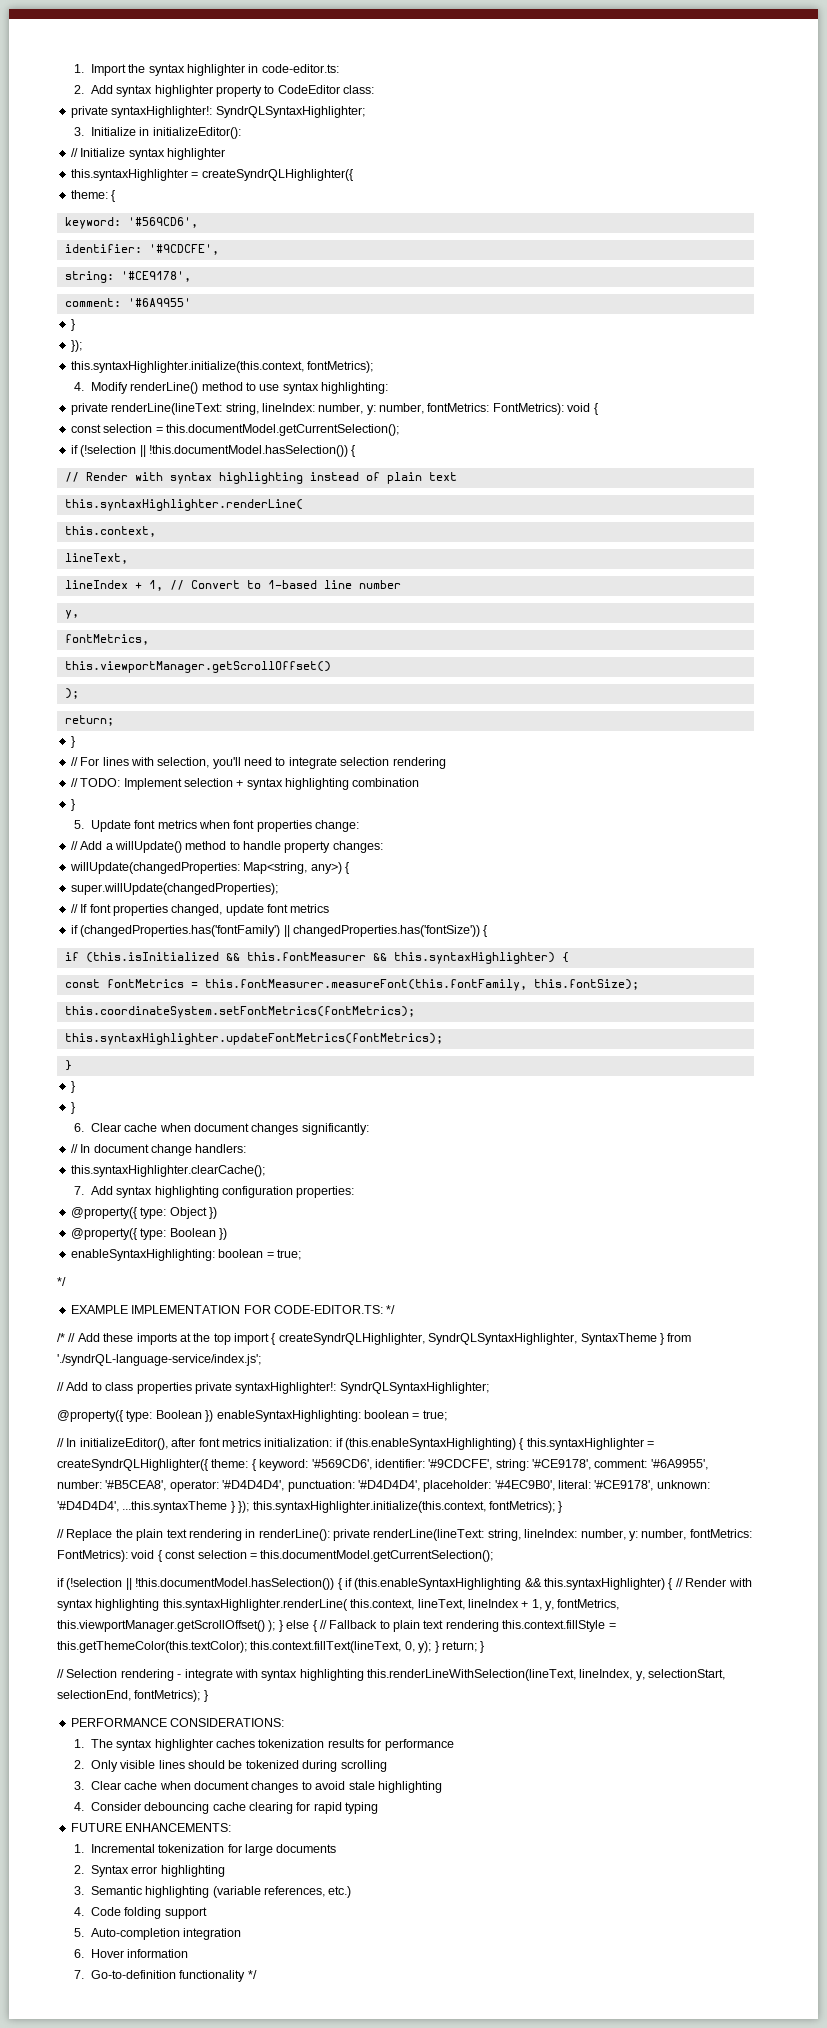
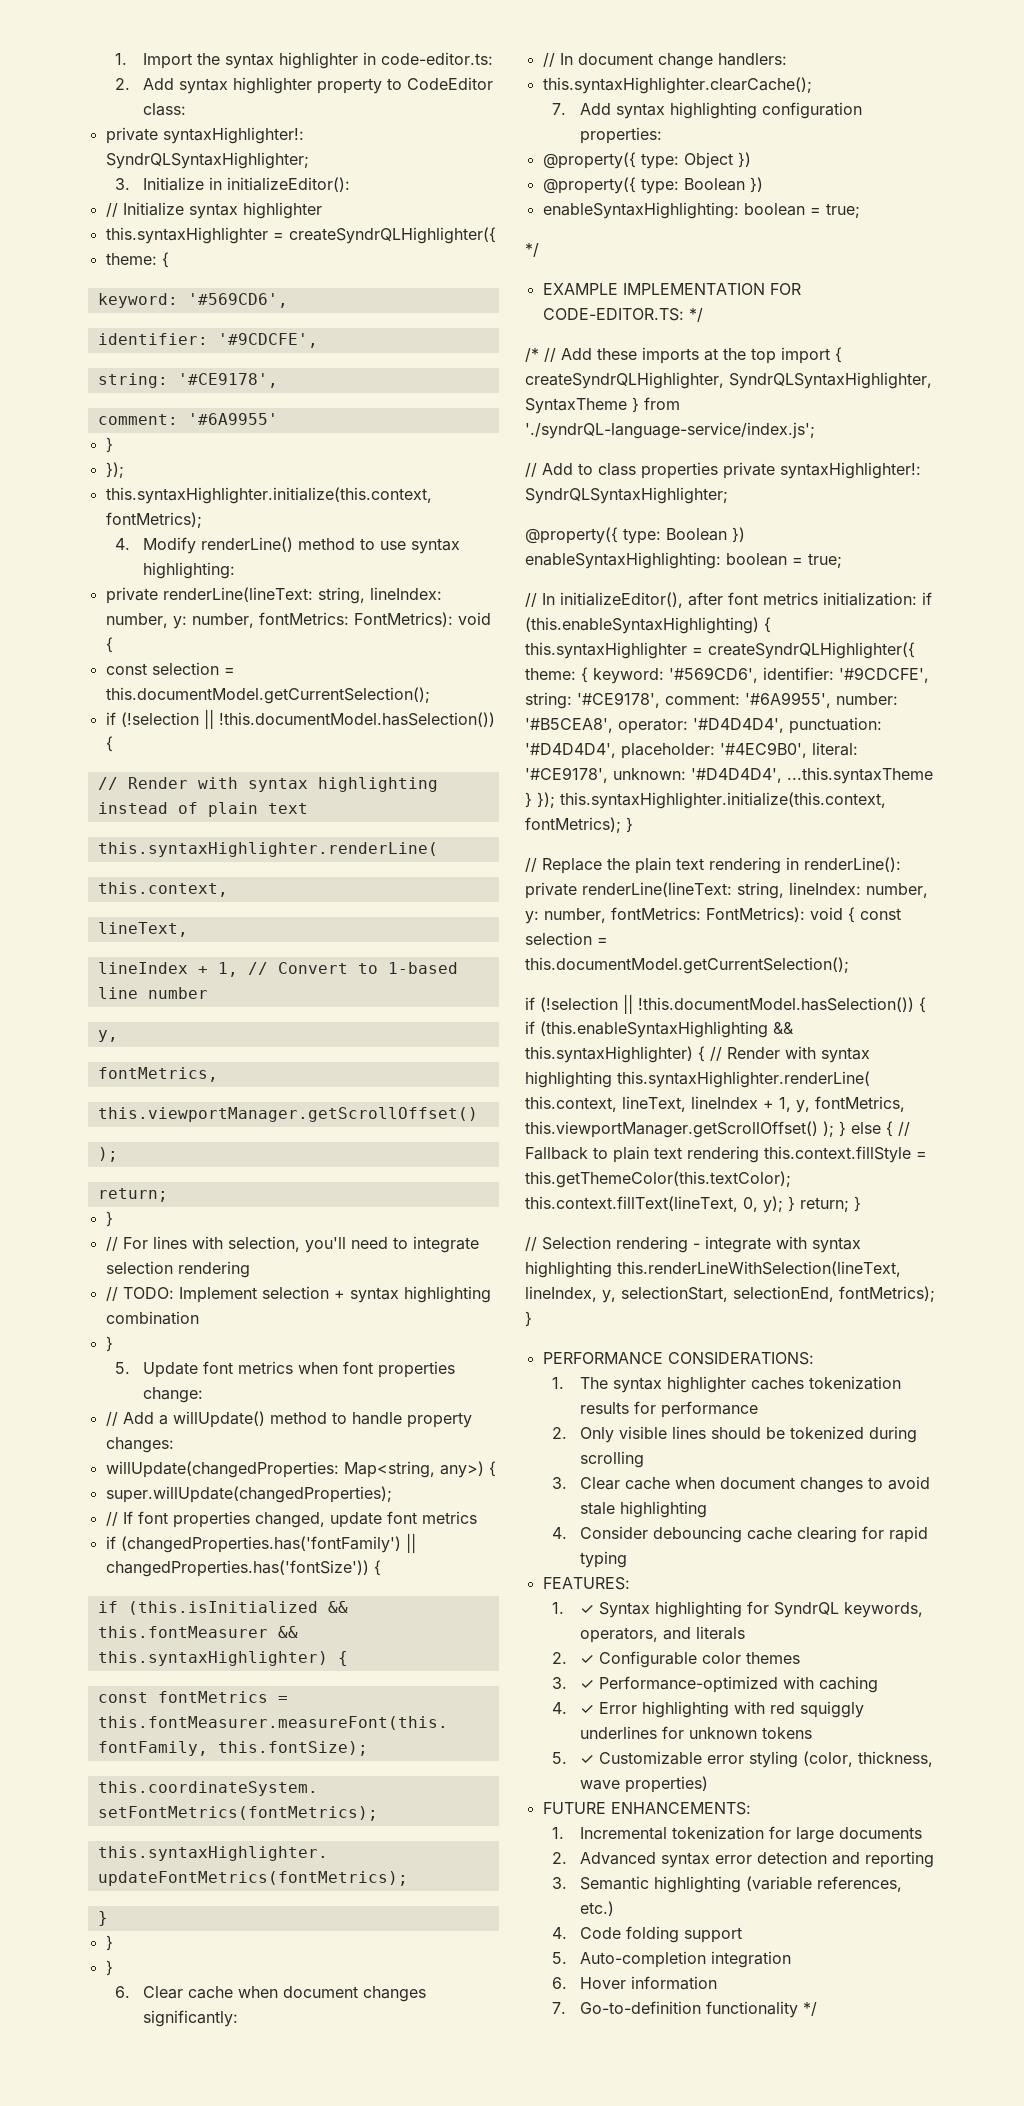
(379, 1808) none -> [542,1577,630,1590] [552,1601,923,1618] [579,1626,745,1643] [552,1651,800,1668] [552,1676,878,1693] [552,1701,864,1718] [579,1726,812,1739] [552,1751,933,1768] [579,1776,708,1793] // FEATURES: // 1. ✓ Syntax highlighting for SyndrQL keywords, operators, and literals // 2. ✓ Configurable color themes // 3. ✓ Performance-optimized with caching // 4. ✓ Error highlighting with red squiggly underlines for unknown tokens // 5. ✓ Customizable error styling (color, thickness, wave properties)
[90,1865,225,1877] Syntax error highlighting -> [579,1851,934,1868] Advanced syntax error detection and reporting

